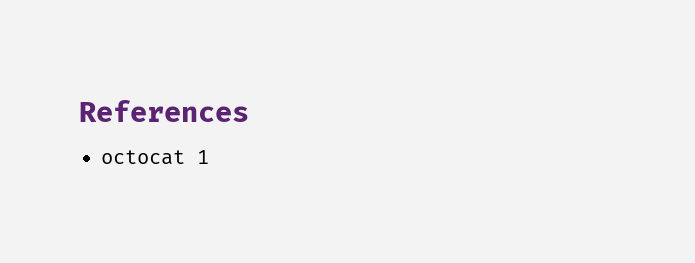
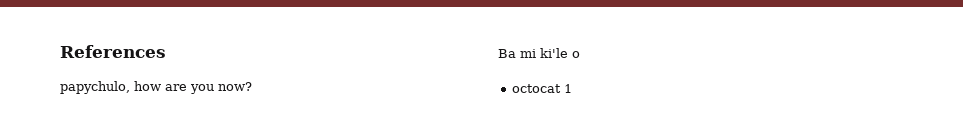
(249, 111) none -> [60,81,252,94] [498,48,580,58] // papychulo, how are you now? // Ba mi ki'le o

